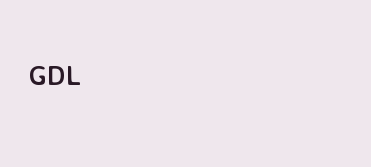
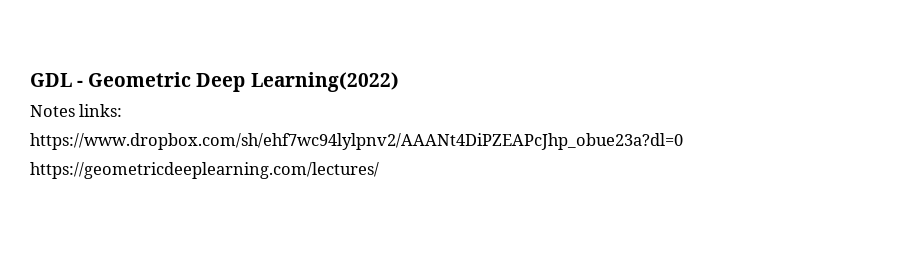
(81, 75) none -> [77,72,399,92] [30,104,123,117] [30,133,683,150] [30,162,379,179] - Geometric Deep Learning(2022) // Notes links: // https://www.dropbox.com/sh/ehf7wc94lylpnv2/AAANt4DiPZEAPcJhp_obue23a?dl=0 // https://geometricdeeplearning.com/lectures/

